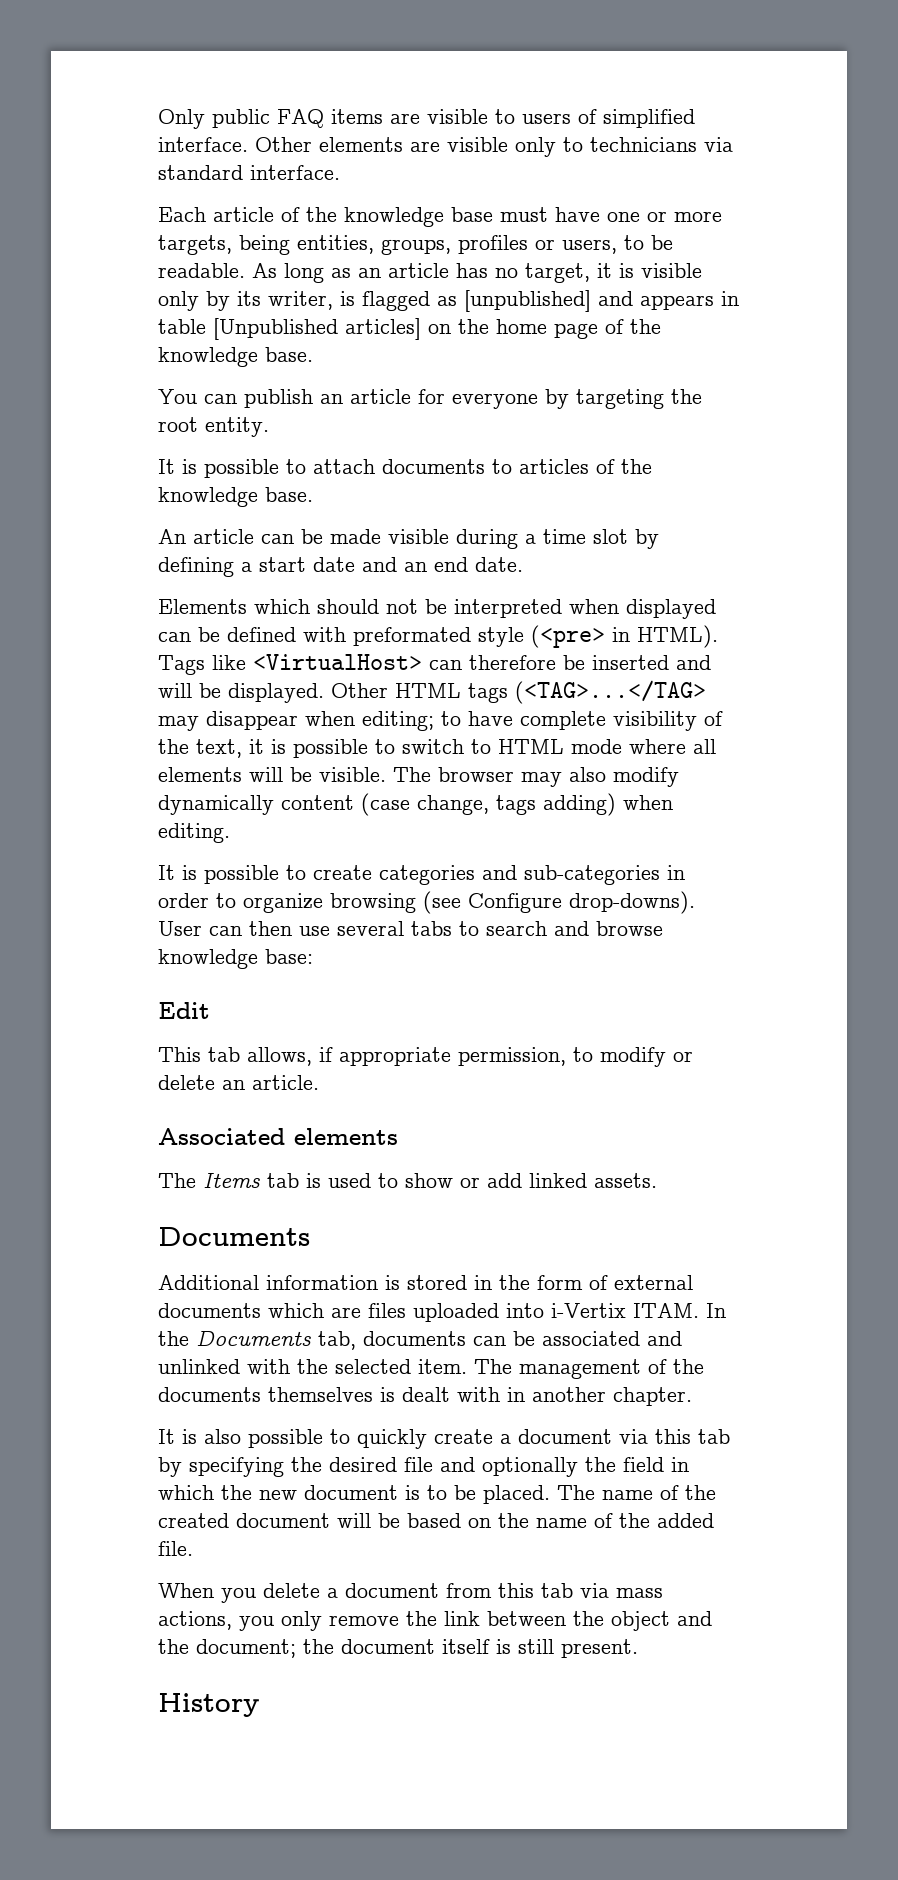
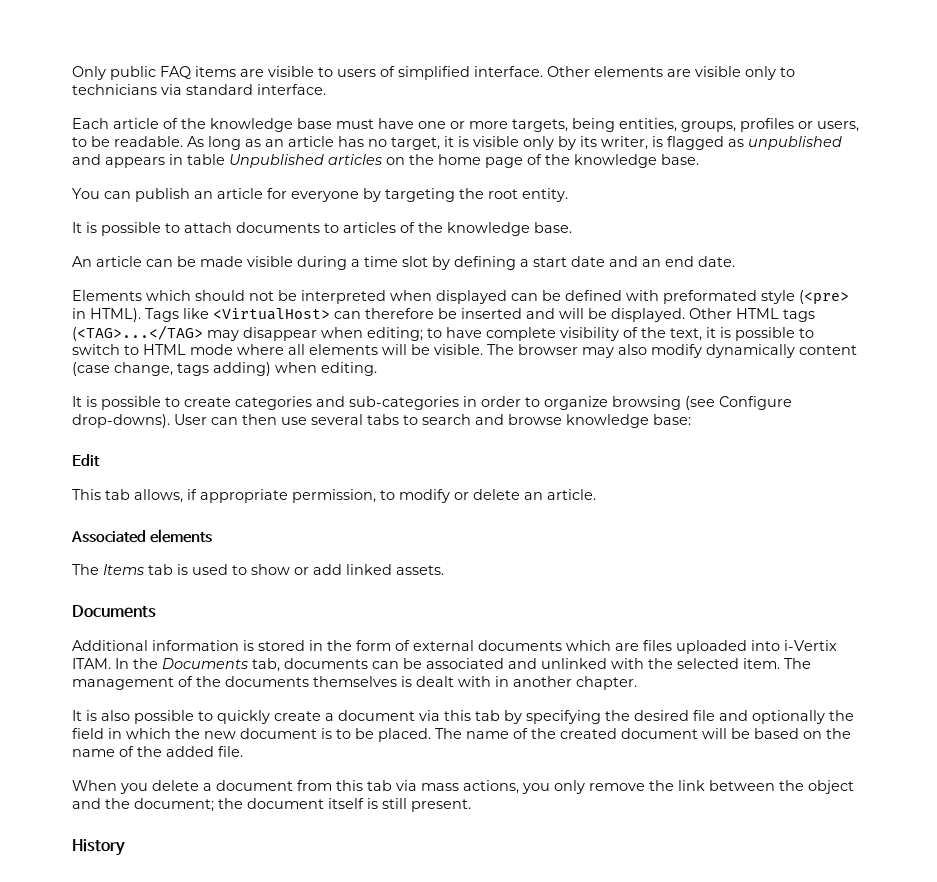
[464,290,591,312] [unpublished] -> [748,136,842,150] unpublished
[213,318,421,340] [Unpublished articles] -> [229,154,382,168] Unpublished articles

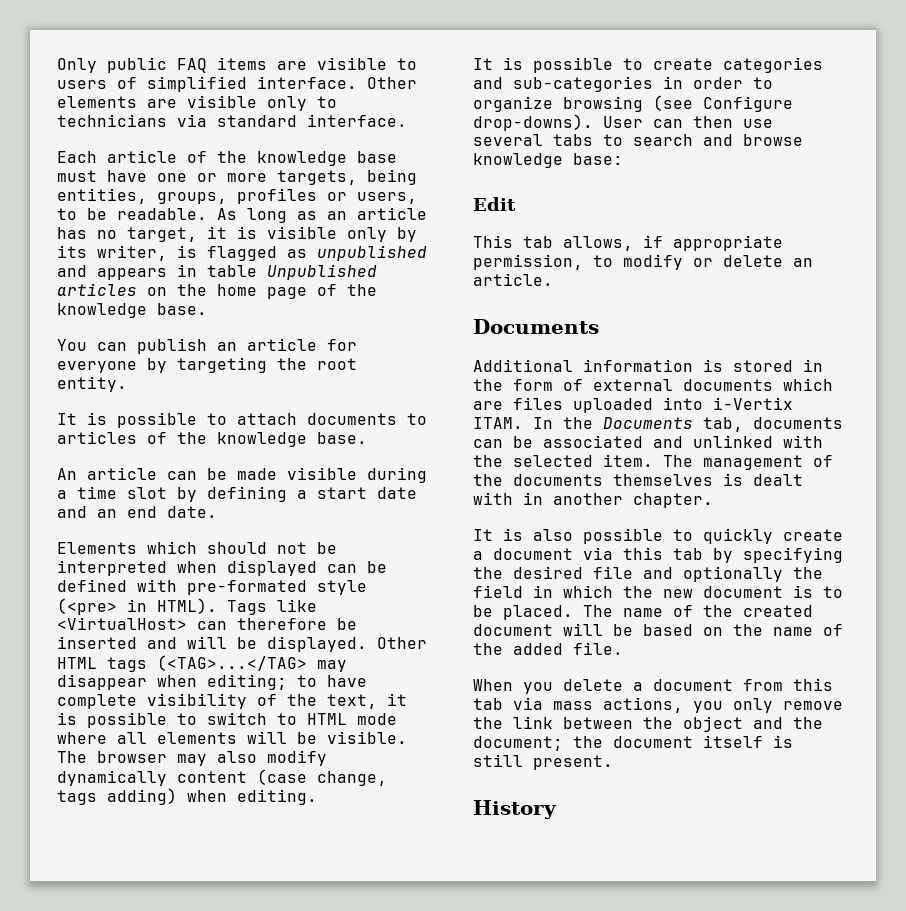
[663,290,757,304] preformated -> [187,580,307,595] pre-formated
[71,529,213,543] [72,564,444,575] // Associated elements // The Items tab is used to show or add linked assets. -> (553, 279) none

